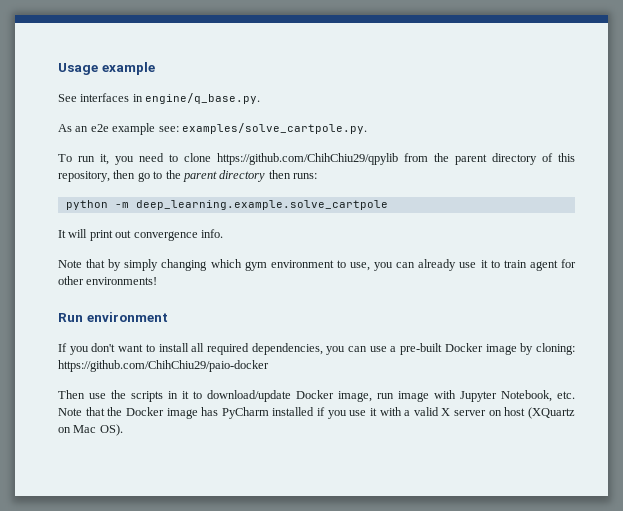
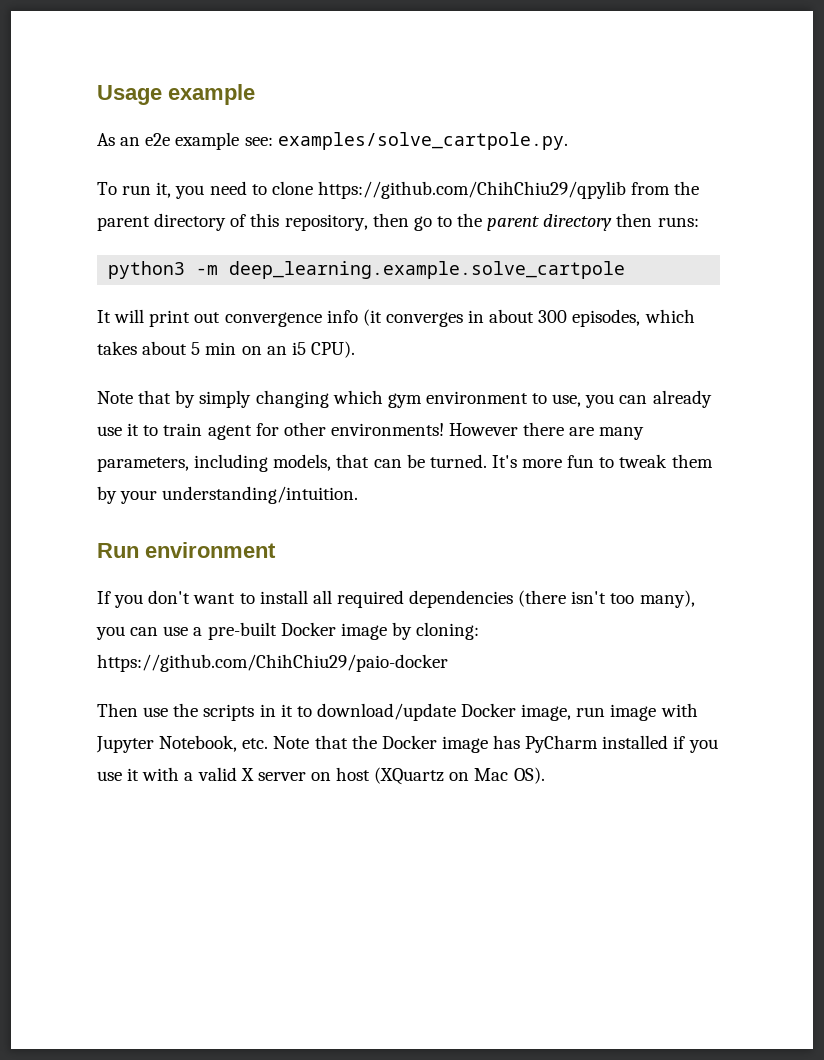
[58,93,261,104] // See interfaces in engine/q_base.py. -> (255, 94) none
[65,200,108,210] python -> [108,261,186,279] python3
[200,229,223,238] info. -> [326,309,695,327] [97,341,355,358] info (it converges in about 300 episodes, which takes about 5 min on an i5 CPU).
(158, 281) none -> [449,422,645,440] [97,454,713,472] [97,486,359,504] However there are many parameters, including models, that can be turned. It's more fun to tweak them by your understanding/intuition.
[251,343,323,355] dependencies, -> [409,590,695,608] dependencies (there isn't too many),

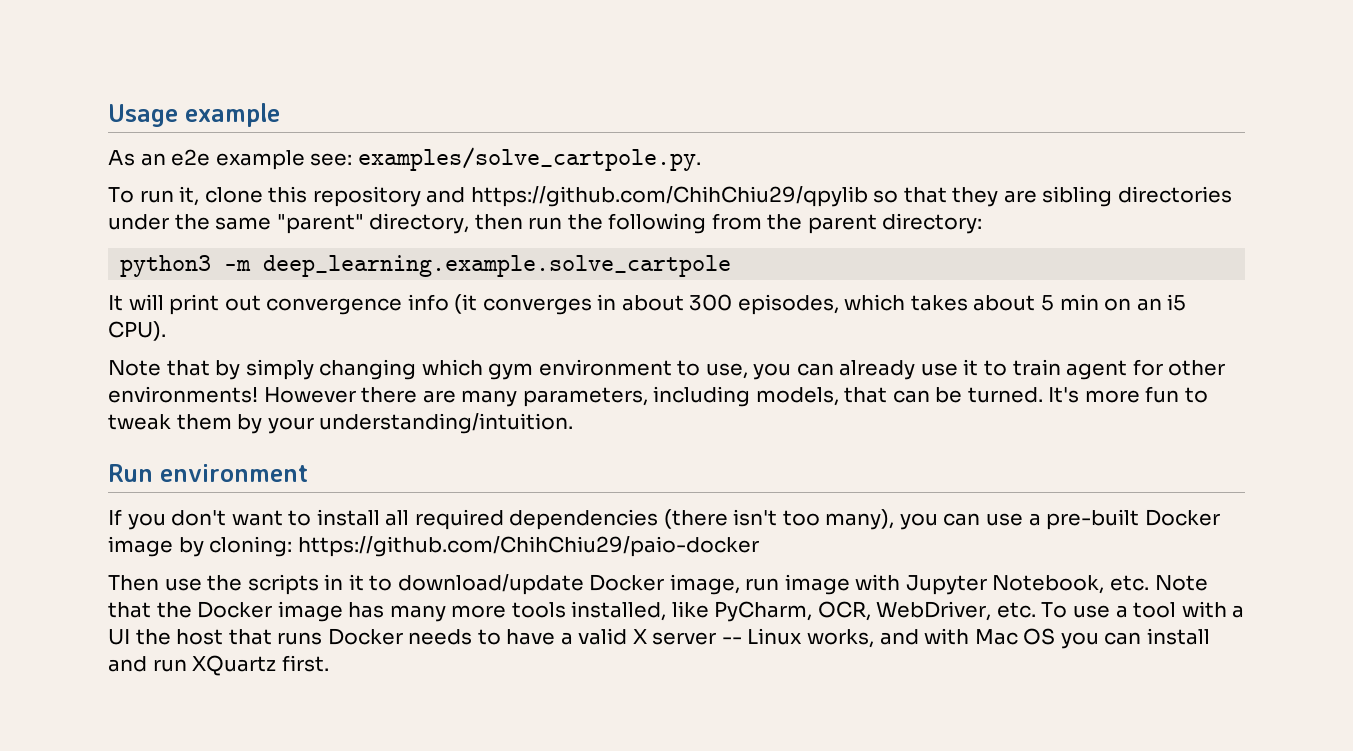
[175,181,700,199] [97,213,699,231] you need to clone https://github.com/ChihChiu29/qpylib from the parent directory of this repository, then go to the parent directory then runs: -> [204,186,1232,207] [108,213,983,234] clone this repository and https://github.com/ChihChiu29/qpylib so that they are sibling directories under the same "parent" directory, then run the following from the parent directory:
[525,735,718,753] [97,767,545,785] PyCharm installed if you use it with a valid X server on host (XQuartz on Mac OS). -> [389,601,1245,622] [108,628,1210,649] [108,655,329,676] many more tools installed, like PyCharm, OCR, WebDriver, etc. To use a tool with a UI the host that runs Docker needs to have a valid X server -- Linux works, and with Mac OS you can install and run XQuartz first.

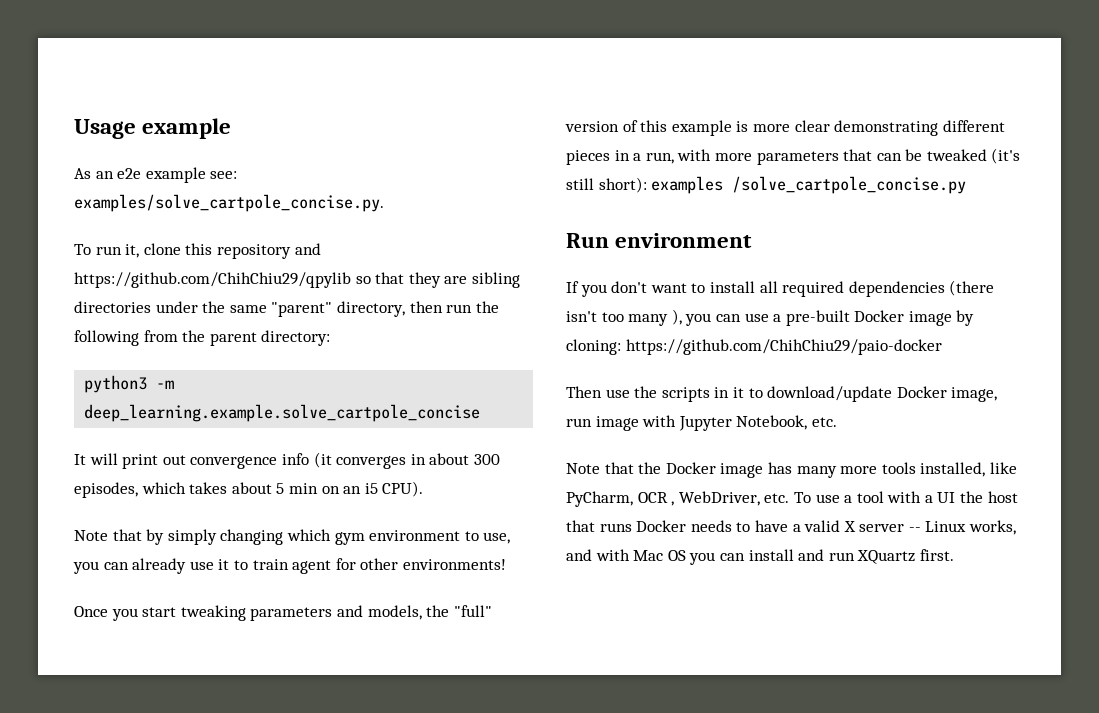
[357,147,701,171] examples/solve_cartpole.py. -> [74,194,384,212] examples/solve_cartpole_concise.py.
[263,255,732,277] deep_learning.example.solve_cartpole -> [84,404,481,422] deep_learning.example.solve_cartpole_concise
[263,386,1209,407] [108,413,574,434] However there are many parameters, including models, that can be turned. It's more fun to tweak them by your understanding/intuition. -> [74,605,492,621] [565,120,1005,136] [566,148,1021,165] [566,176,967,194] // Once you start tweaking parameters and models, the "full" version of this example is more clear demonstrating different pieces in a run, with more parameters that can be tweaked (it's still short): examples /solve_cartpole_concise.py
[825,509,895,530] many), -> [628,309,682,326] many ),
(1150, 583) none -> (837, 422) //
[817,601,871,621] OCR, -> [637,492,675,506] OCR ,

